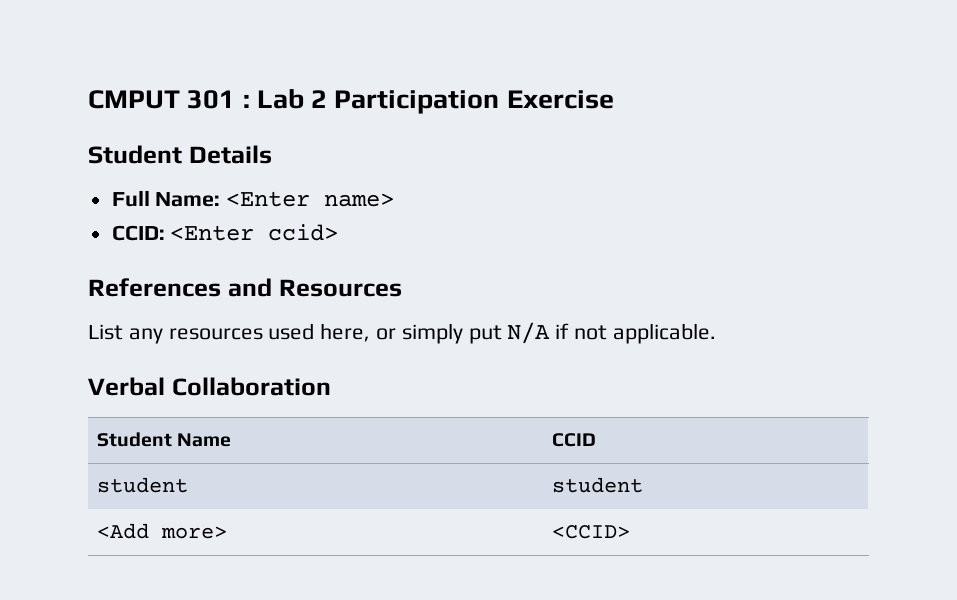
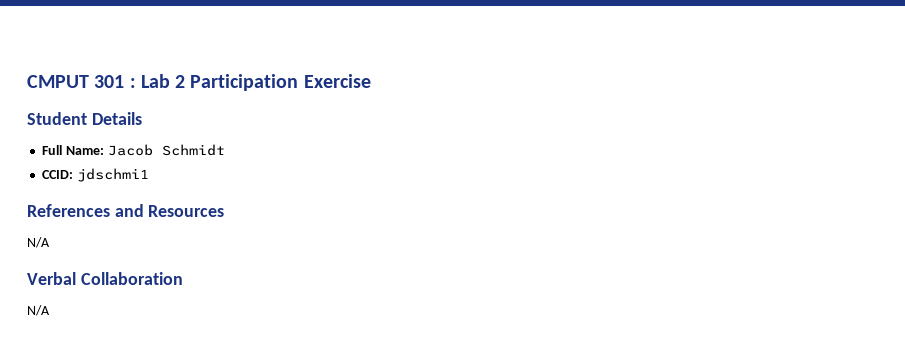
[226,191,395,207] <Enter name> -> [107,144,225,156] Jacob Schmidt
[170,224,339,241] <Enter ccid> -> [77,168,150,182] jdschmi1
[88,322,716,344] [88,377,331,396] [97,432,232,447] [552,433,597,447] [97,477,189,493] [552,477,644,493] [97,523,228,539] [552,525,631,539] List any resources used here, or simply put N/A if not applicable. // Verbal Collaboration // Student Name | CCID // student | student // <Add more> | <CCID> -> [27,237,50,248] [27,272,183,285] [27,305,50,316] N/A // Verbal Collaboration // N/A

